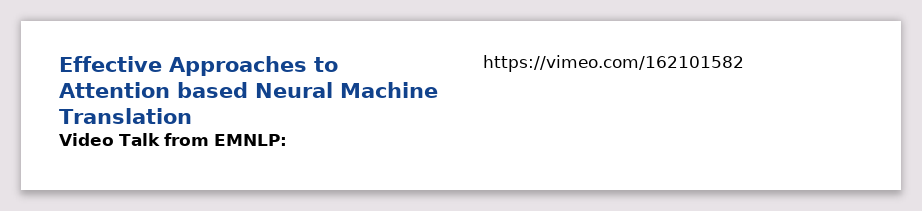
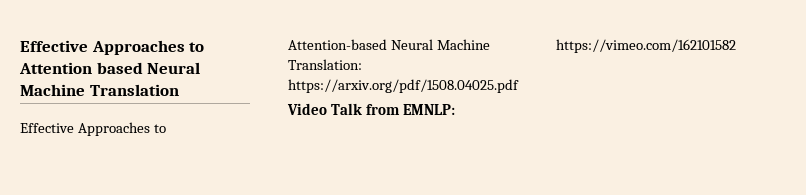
(192, 116) none -> [20,122,166,136] [288,39,490,50] [288,59,362,70] [288,79,519,93] // Effective Approaches to Attention-based Neural Machine Translation: https://arxiv.org/pdf/1508.04025.pdf

